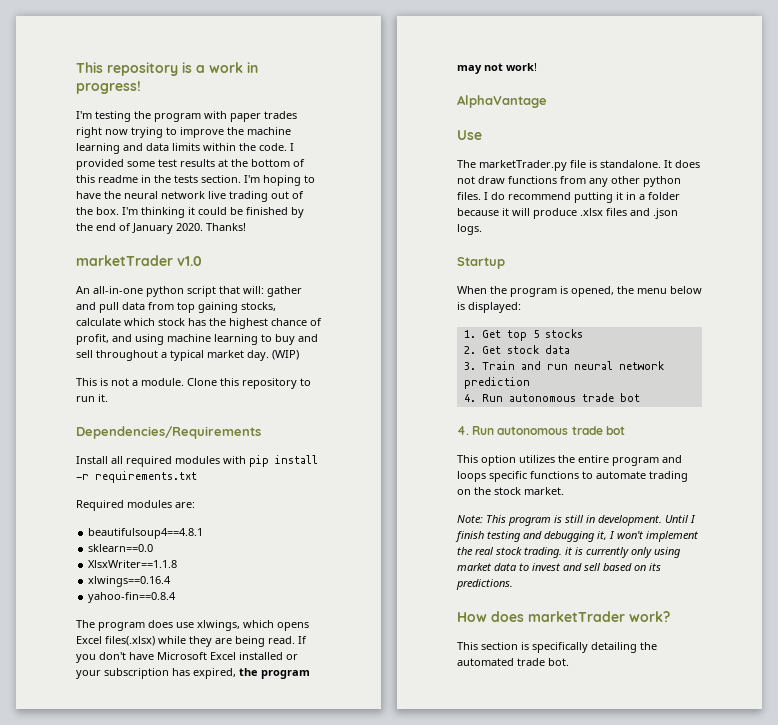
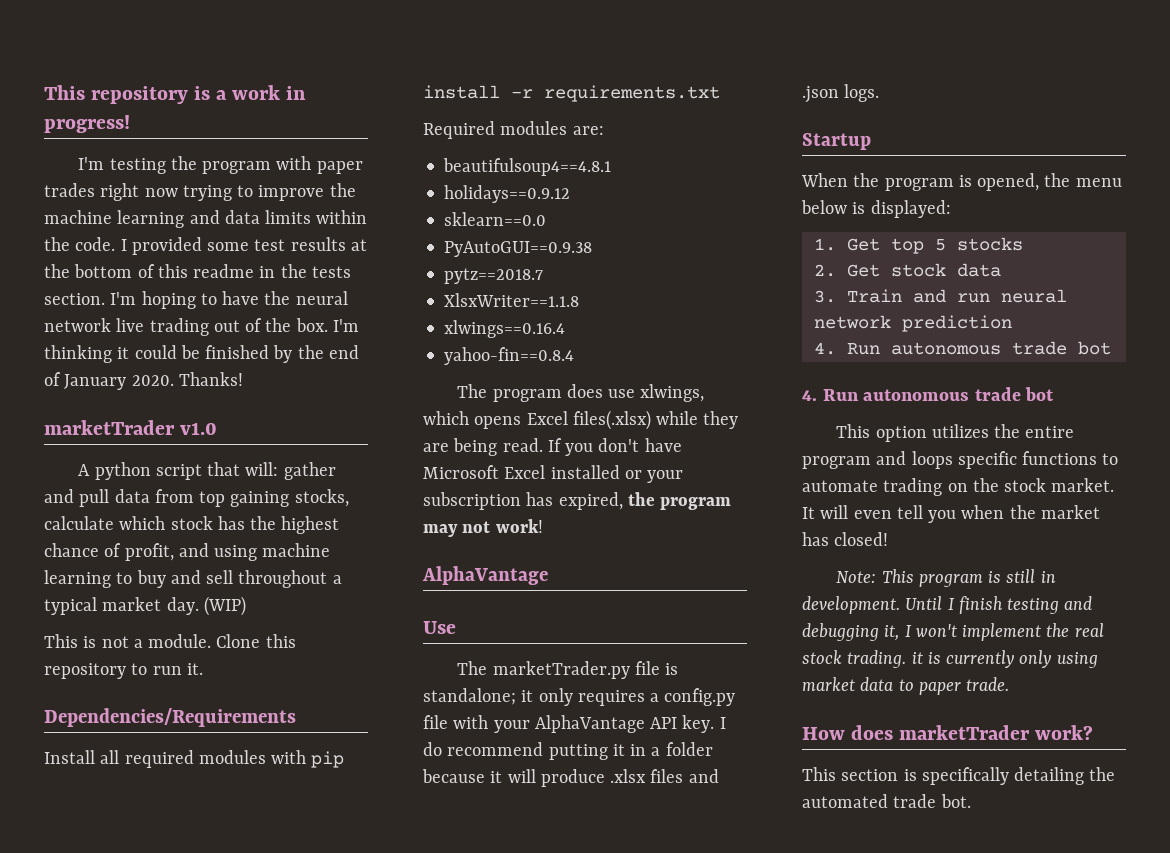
[76,286,143,294] An all-in-one -> [78,464,91,476] A
(204, 533) none -> [444,185,571,203] // holidays==0.9.12
(154, 548) none -> [444,241,593,257] [444,268,544,284] // PyAutoGUI==0.9.38 // pytz==2018.7
[600,160,700,168] [457,176,681,187] [457,192,481,200] standalone. It does not draw functions from any other python files. -> [423,688,736,706] [423,715,715,733] standalone; it only requires a config.py file with your AlphaVantage API key.
(564, 491) none -> [802,505,1100,523] [802,532,889,546] It will even tell you when the market has closed!
[532,563,661,571] [456,579,513,590] invest and sell based on its predictions. -> [918,677,1010,695] paper trade.

